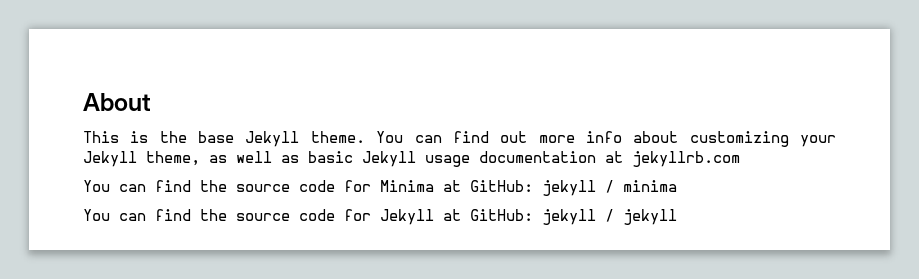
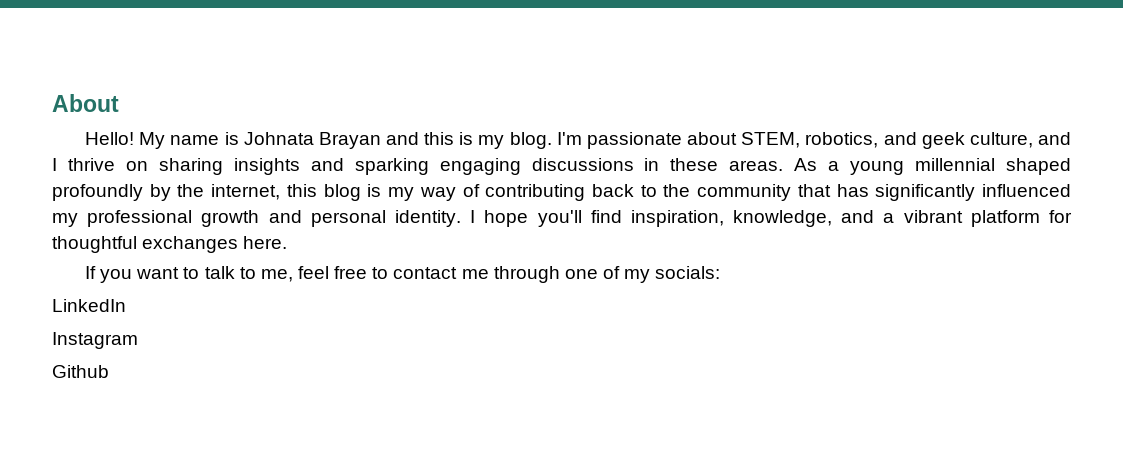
[83,131,836,147] [83,151,740,167] [83,180,677,196] [83,209,677,225] This is the base Jekyll theme. You can find out more info about customizing your Jekyll theme, as well as basic Jekyll usage documentation at jekyllrb.com // You can find the source code for Minima at GitHub: jekyll / minima // You can find the source code for Jekyll at GitHub: jekyll / jekyll -> [85,132,1072,149] [52,158,1071,175] [52,184,1071,201] [52,210,1072,227] [52,236,288,253] [85,266,721,283] [52,299,126,312] [52,332,138,349] [52,365,109,378] Hello! My name is Johnata Brayan and this is my blog. I'm passionate about STEM, robotics, and geek culture, and I thrive on sharing insights and sparking engaging discussions in these areas. As a young millennial shaped profoundly by the internet, this blog is my way of contributing back to the community that has significantly influenced my professional growth and personal identity. I hope you'll find inspiration, knowledge, and a vibrant platform for thoughtful exchanges here. // If you want to talk to me, feel free to contact me through one of my socials: // LinkedIn // Instagram // Github

